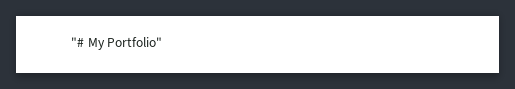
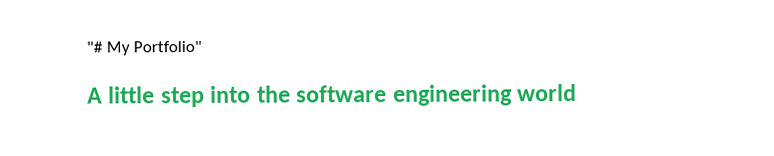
(163, 42) none -> [87,84,578,108] // A little step into the software engineering world

